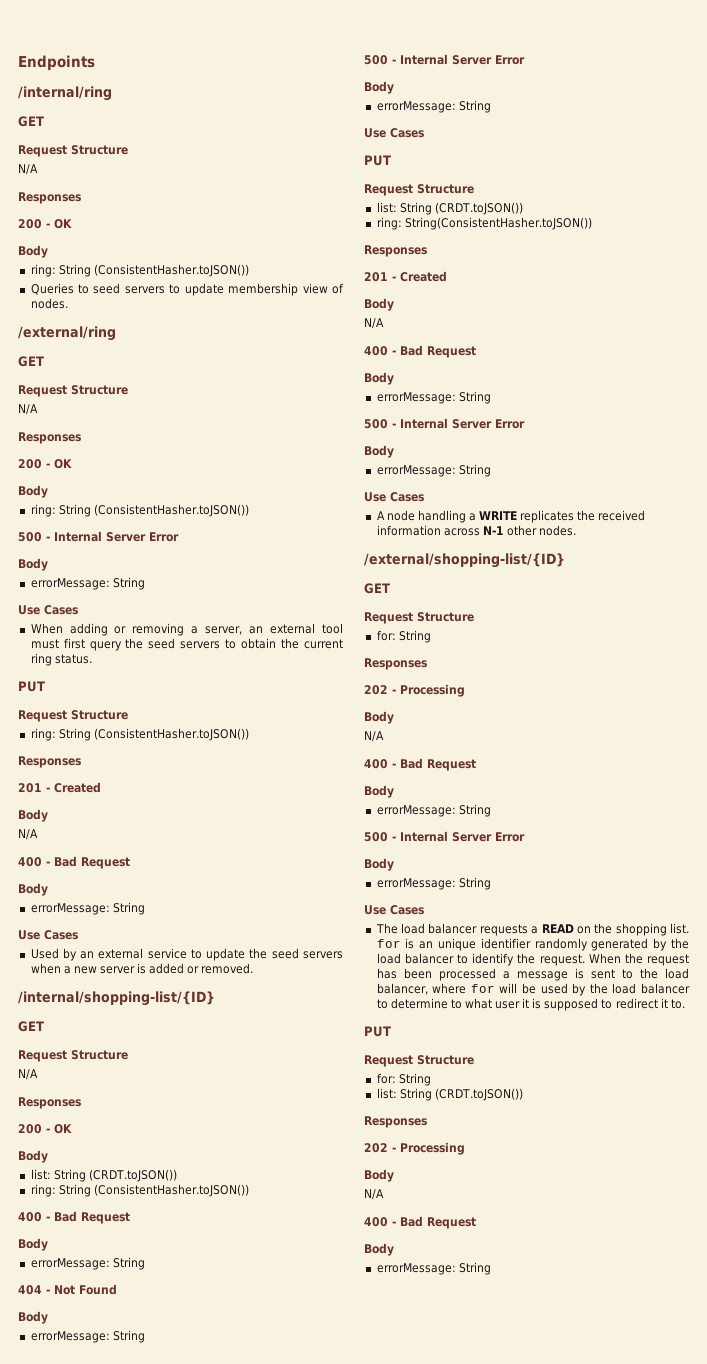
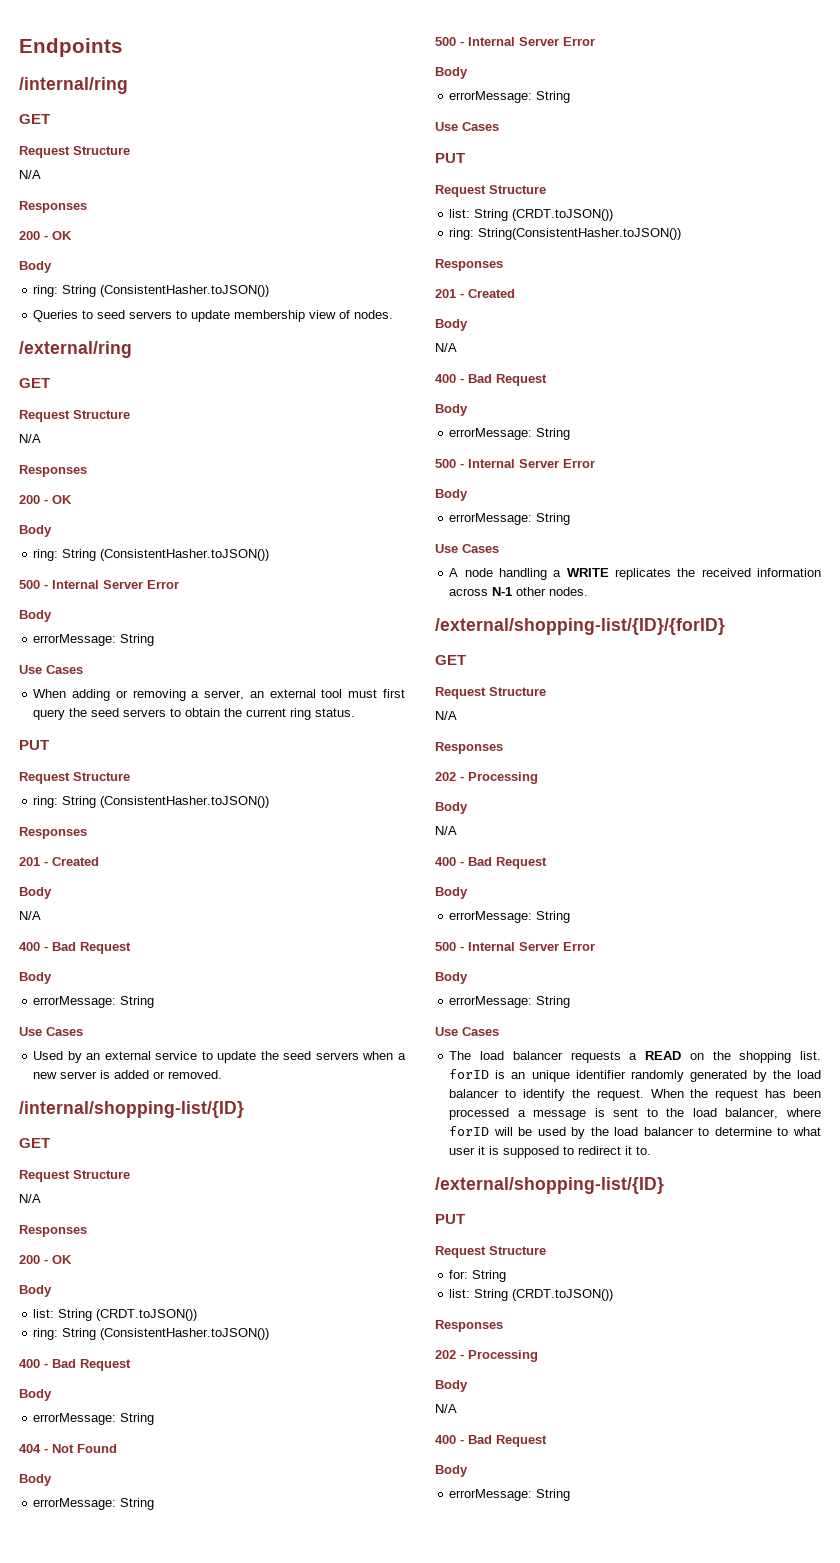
[364,553,565,568] [364,583,390,594] [364,612,474,624] [376,630,431,643] /external/shopping-list/{ID} // GET // Request Structure // for: String -> [435,618,725,635] [435,655,466,665] [435,687,546,699] [435,711,457,720] /external/shopping-list/{ID}/{forID} // GET // Request Structure // N/A
[376,939,401,948] for -> [449,1069,490,1079] forID
[470,984,495,993] for -> [449,1126,490,1136] forID
(685, 1004) none -> [435,1177,664,1194] // /external/shopping-list/{ID}

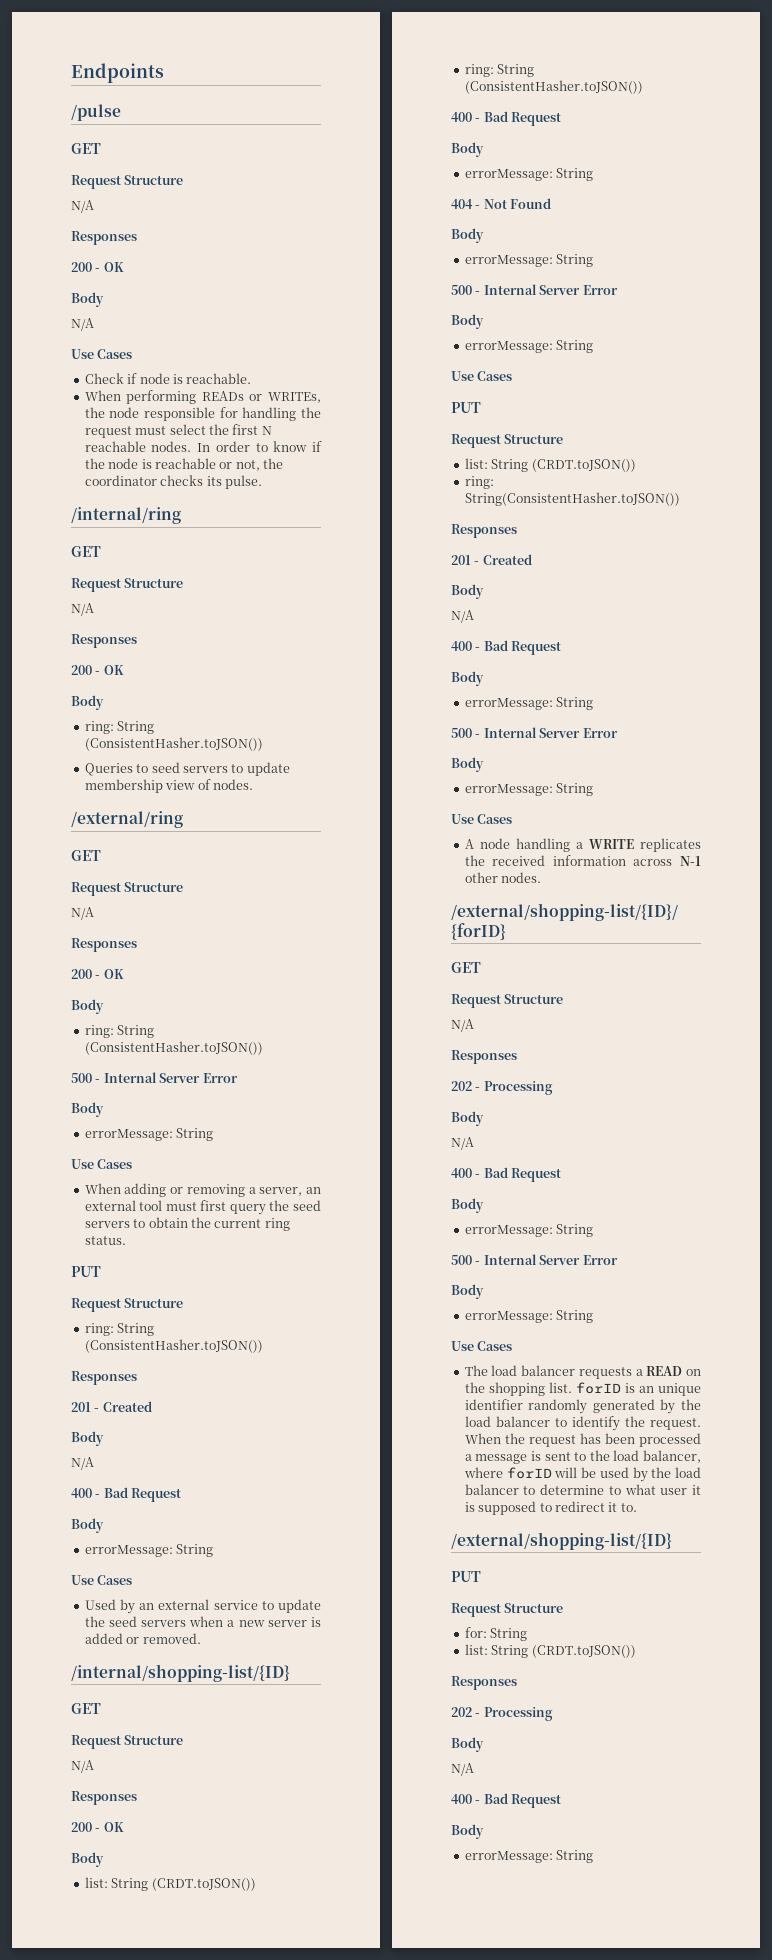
(122, 47) none -> [71,104,121,121] [71,143,101,154] [71,175,184,189] [71,200,94,213] [71,231,137,245] [71,262,124,272] [71,292,104,307] [71,318,94,331] [71,349,133,359] [84,373,252,384] [84,390,321,404] [84,407,321,421] [84,424,272,438] [84,441,322,452] [84,458,283,471] [84,475,262,489] // /pulse // GET // Request Structure // N/A // Responses // 200 - OK // Body // N/A // Use Cases // Check if node is reachable. // When performing READs or WRITEs, the node responsible for handling the request must select the first N reachable nodes. In order to know if the node is reachable or not, the coordinator checks its pulse.

